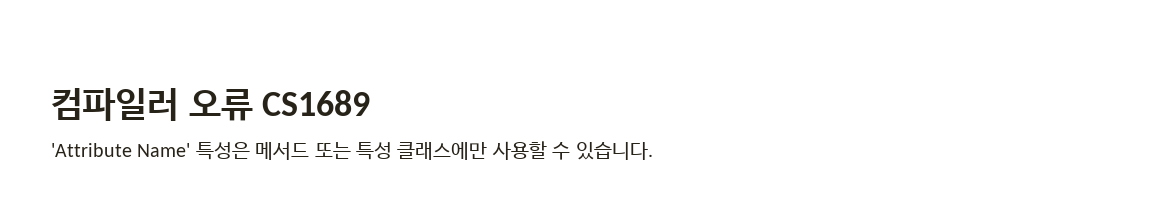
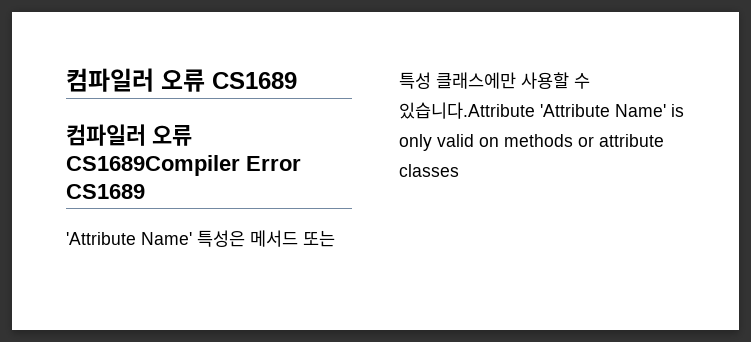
(371, 103) none -> [66,124,192,146] [66,155,301,176] [66,184,145,199] // 컴파일러 오류 CS1689Compiler Error CS1689
[575,142,653,160] 있습니다. -> [399,102,684,119] [399,134,664,151] [399,164,459,177] 있습니다.Attribute 'Attribute Name' is only valid on methods or attribute classes

